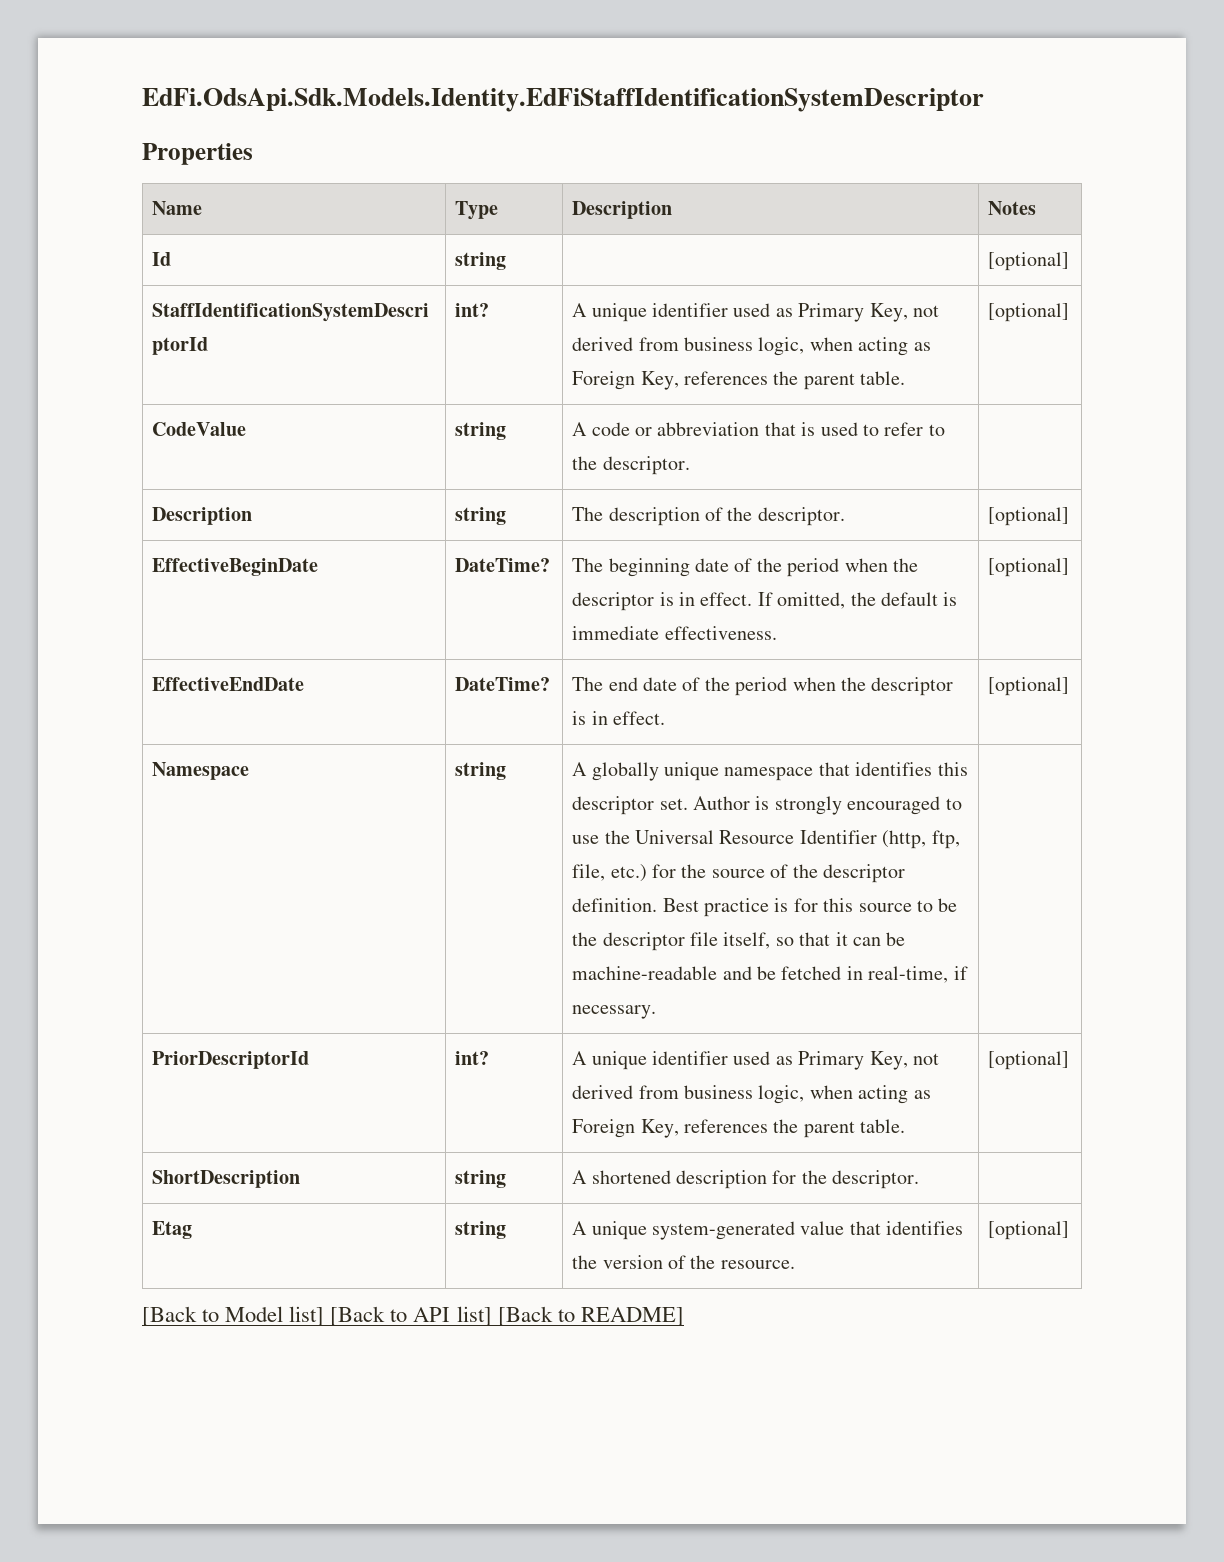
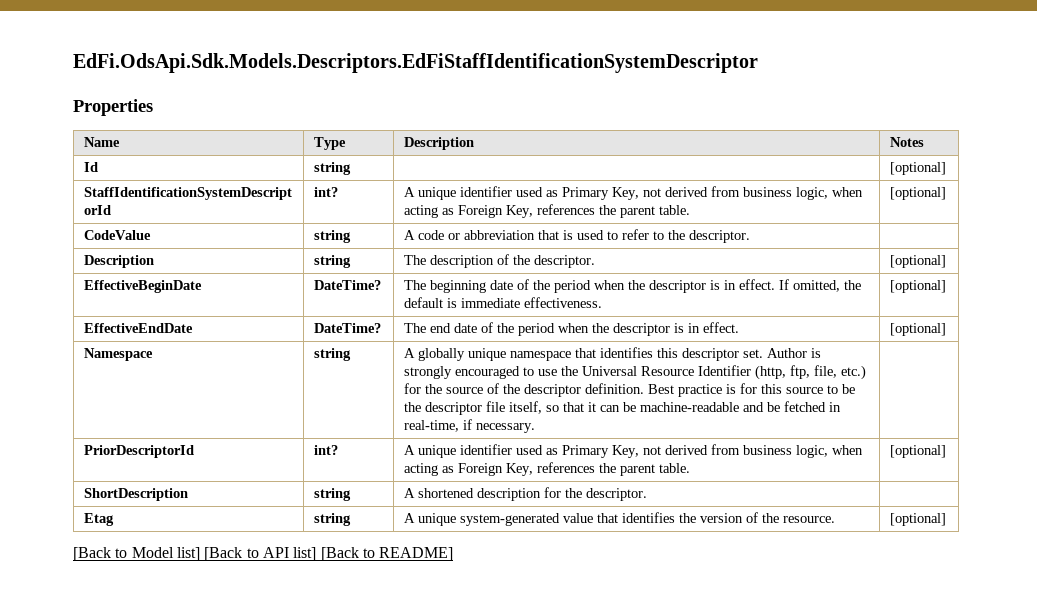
[142,88,984,112] EdFi.OdsApi.Sdk.Models.Identity.EdFiStaffIdentificationSystemDescriptor -> [73,53,758,73] EdFi.OdsApi.Sdk.Models.Descriptors.EdFiStaffIdentificationSystemDescriptor

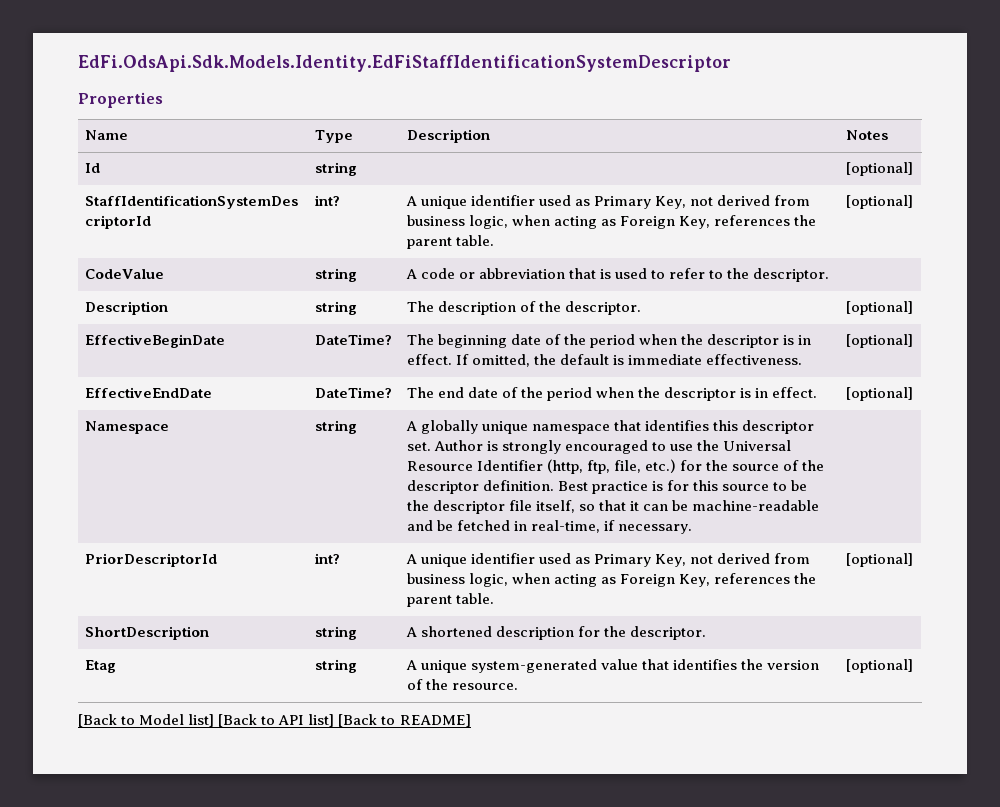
[73,53,758,73] EdFi.OdsApi.Sdk.Models.Descriptors.EdFiStaffIdentificationSystemDescriptor -> [78,55,731,72] EdFi.OdsApi.Sdk.Models.Identity.EdFiStaffIdentificationSystemDescriptor

